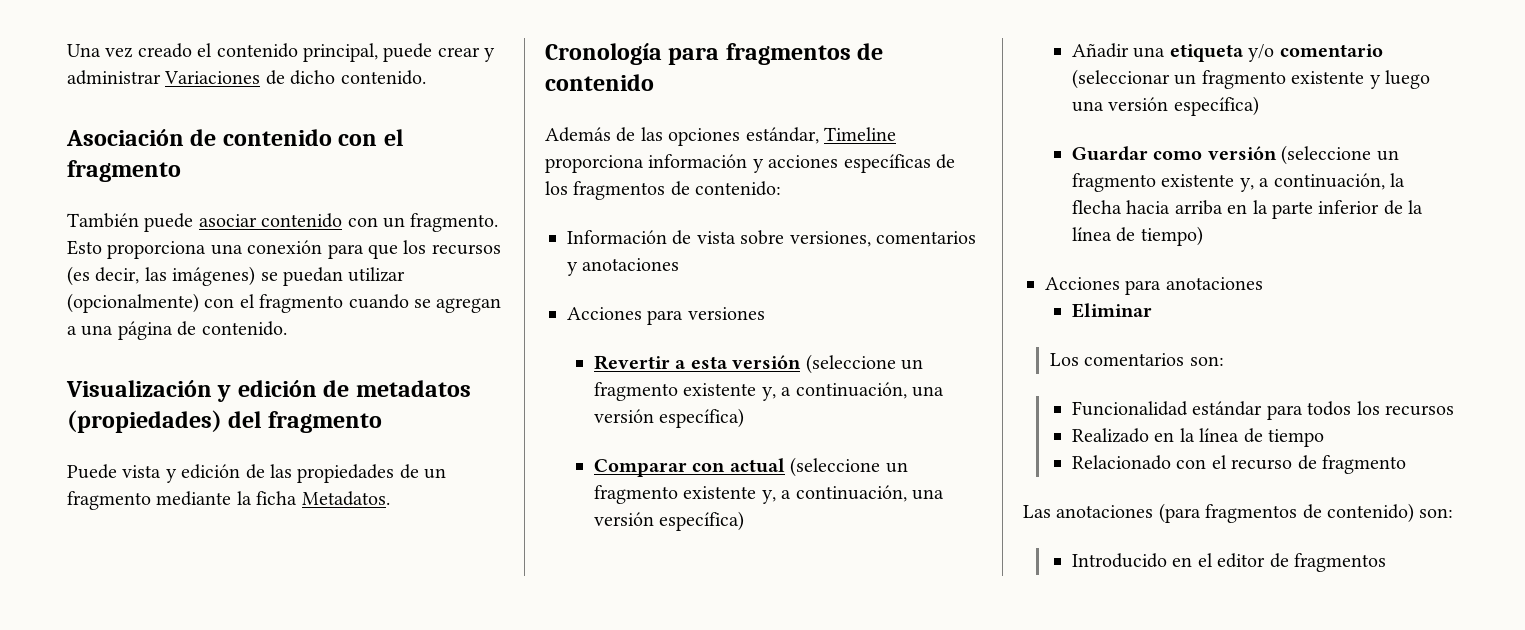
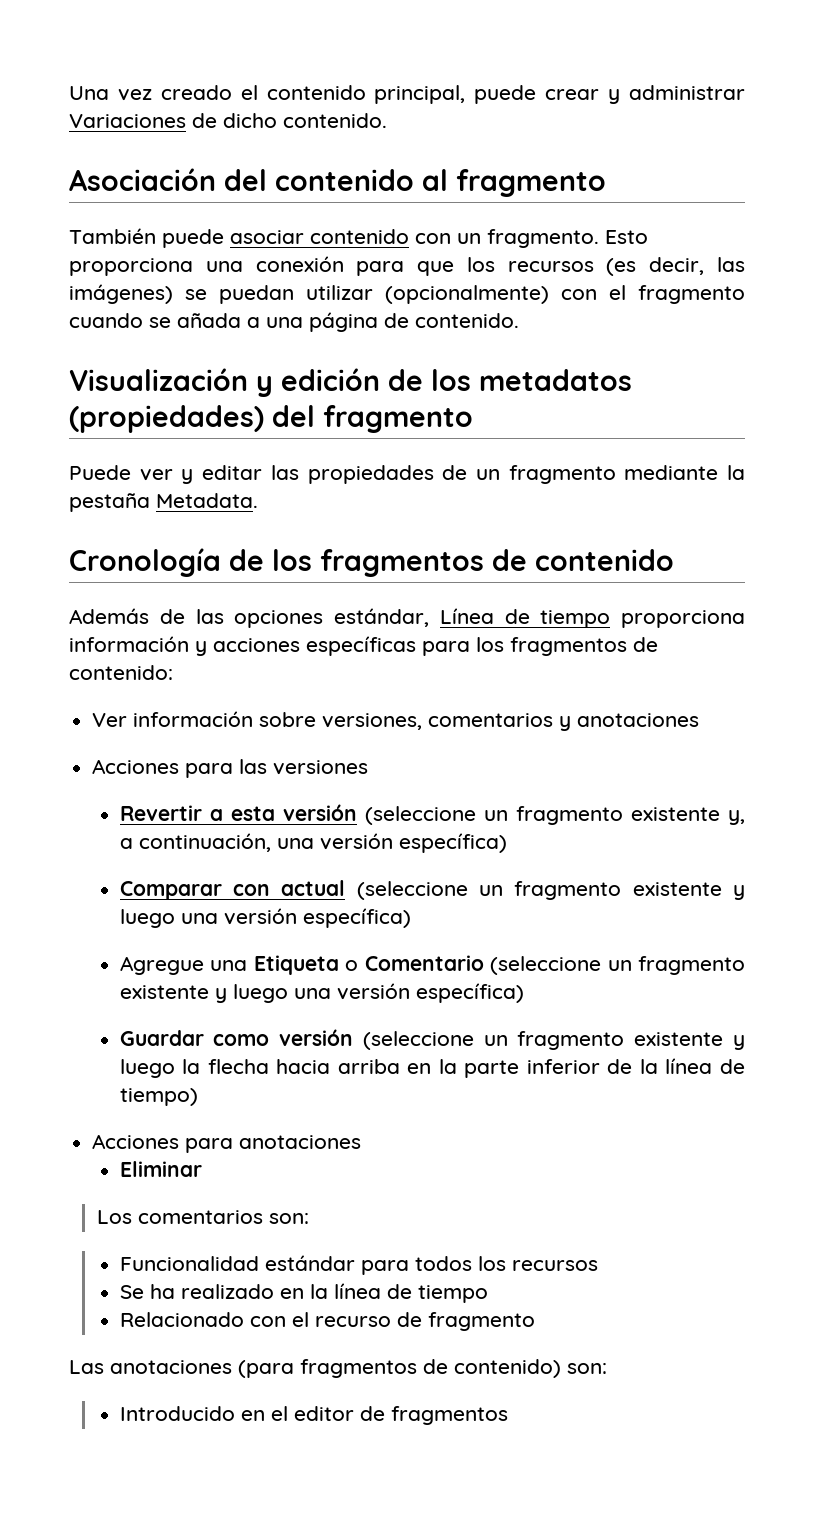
[190,129,403,146] de contenido con el -> [224,169,448,191] del contenido al
[436,298,502,313] agregan -> [177,313,241,328] añada
(350, 388) none -> [431,369,471,391] los
[122,464,265,483] vista y edición de -> [139,465,263,484] ver y editar
[256,491,390,506] ficha Metadatos. -> [69,493,258,512] pestaña Metadata.
[668,47,720,65] para -> [229,549,312,571] de los
[824,127,896,141] Timeline -> [439,608,611,628] Línea de tiempo
[936,154,955,169] de -> [422,641,470,656] para
[567,230,736,245] Información de vista -> [92,711,254,727] Ver información
(684, 317) none -> [239,759,268,774] las
[761,485,944,504] [593,511,745,531] [1071,43,1383,62] [1071,69,1170,89] y, a continuación, una versión específica) // Añadir una etiqueta y/o comentario (seleccionar -> [733,885,745,900] [119,908,411,928] [119,955,602,975] y luego una versión específica) // Agregue una Etiqueta o Comentario (seleccione
[1239,173,1385,192] y, a continuación, -> [733,1035,745,1050] [119,1059,175,1078] y luego
[1071,428,1149,443] Realizado -> [119,1284,274,1299] Se ha realizado

